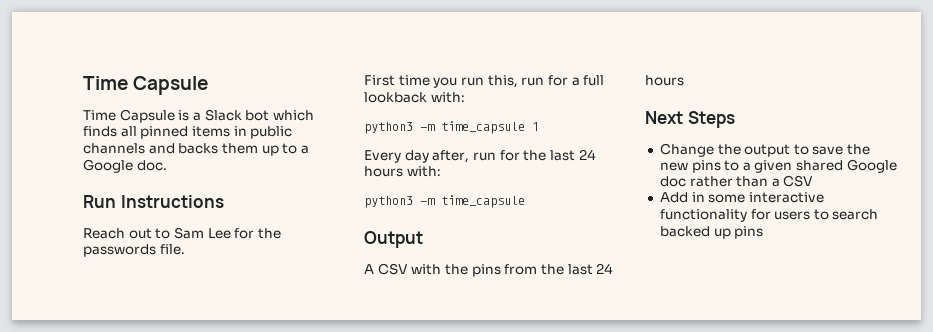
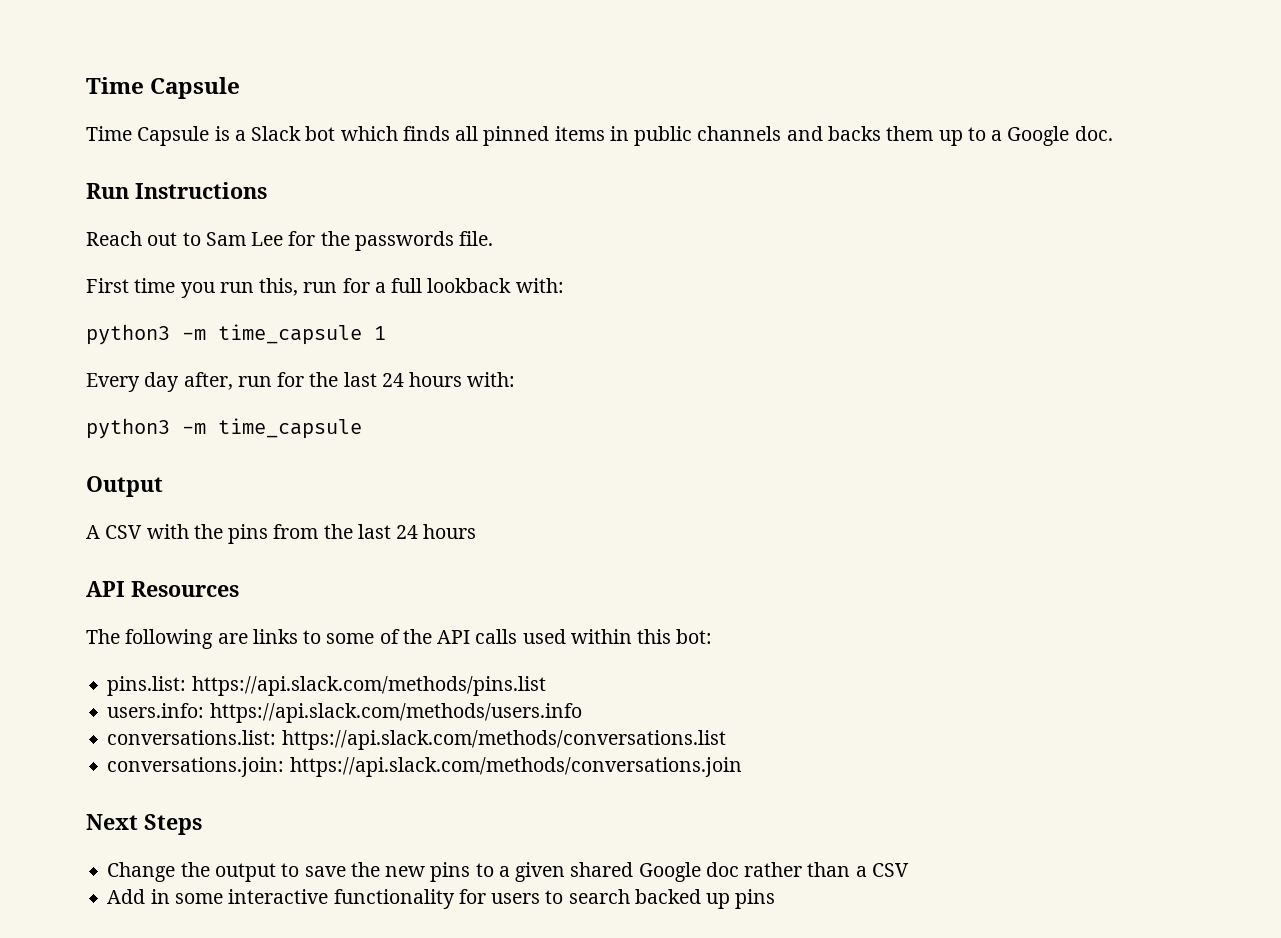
(684, 80) none -> [86,581,239,597] [86,629,713,649] [107,676,546,696] [107,703,582,723] [107,730,726,750] [107,757,742,777] // API Resources // The following are links to some of the API calls used within this bot: // pins.list: https://api.slack.com/methods/pins.list // users.info: https://api.slack.com/methods/users.info // conversations.list: https://api.slack.com/methods/conversations.list // conversations.join: https://api.slack.com/methods/conversations.join

